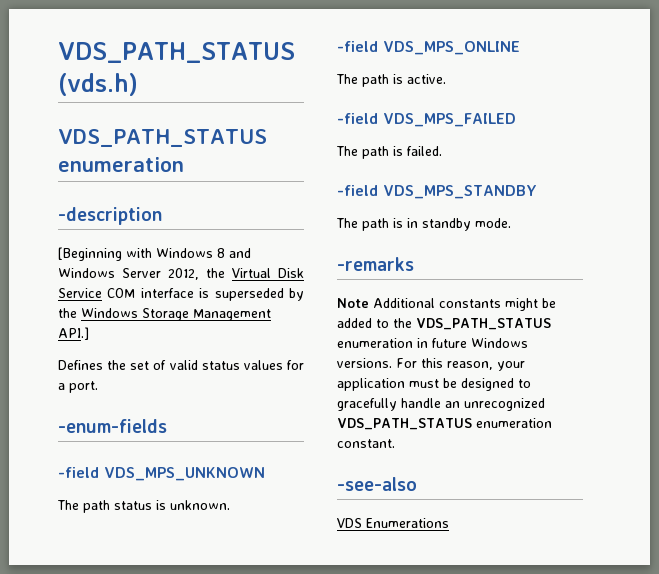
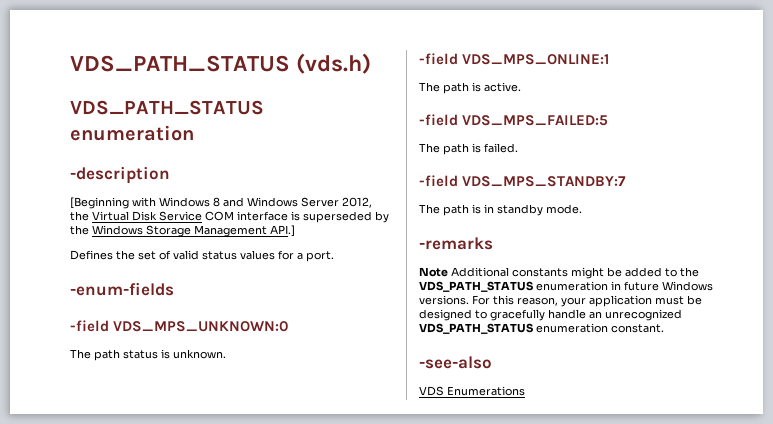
[104,467,265,481] VDS_MPS_UNKNOWN -> [113,321,289,332] VDS_MPS_UNKNOWN:0
[383,41,520,55] VDS_MPS_ONLINE -> [462,54,610,65] VDS_MPS_ONLINE:1
[383,113,516,127] VDS_MPS_FAILED -> [462,115,609,126] VDS_MPS_FAILED:5
[383,185,537,199] VDS_MPS_STANDBY -> [462,176,627,187] VDS_MPS_STANDBY:7

